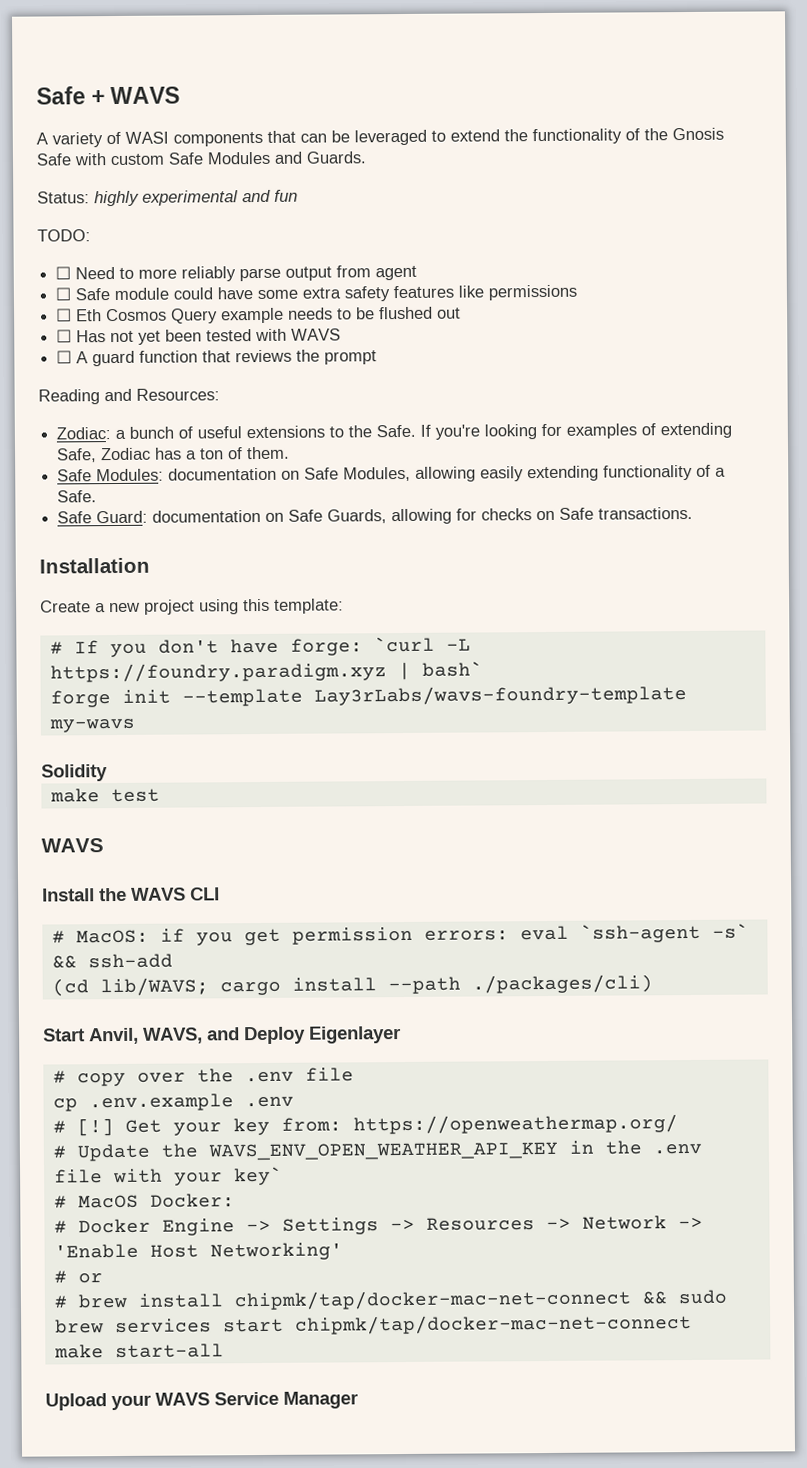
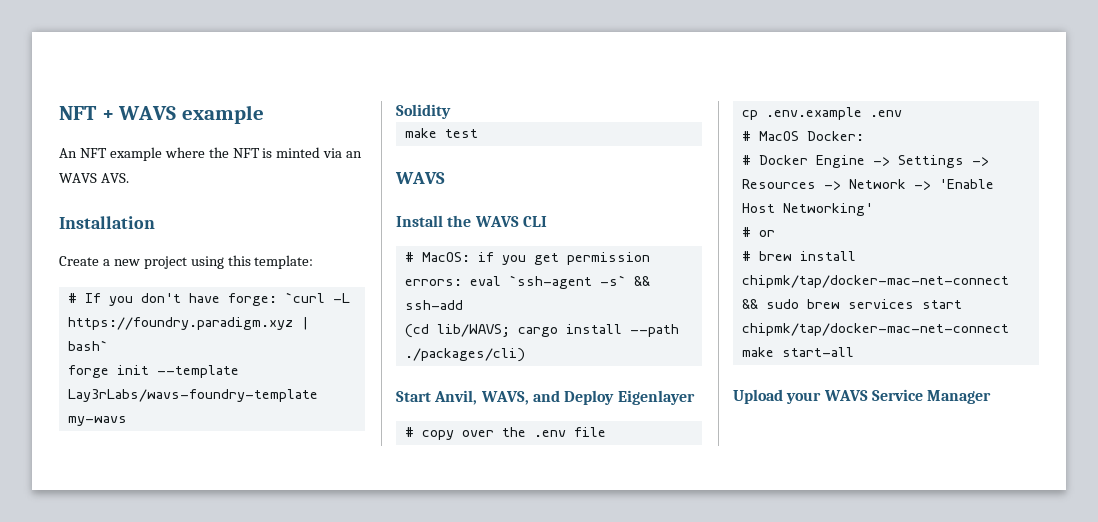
[36,86,86,105] Safe -> [59,106,97,120] NFT
[36,127,724,148] [36,151,367,166] [37,189,298,207] [37,229,91,242] [55,265,418,282] [55,284,578,302] [56,306,462,324] [56,328,342,345] [56,349,378,367] [38,388,220,405] [56,422,733,440] [56,446,291,463] [57,464,727,482] [57,490,98,503] [57,506,694,525] // A variety of WASI components that can be leveraged to extend the functionality of the Gnosis Safe with custom Safe Modules and Guards. // Status: highly experimental and fun // TODO: // ☐ Need to more reliably parse output from agent // ☐ Safe module could have some extra safety features like permissions // ☐ Eth Cosmos Query example needs to be flushed out // ☐ Has not yet been tested with WAVS // ☐ A guard function that reviews the prompt // Reading and Resources: // Zodiac: a bunch of useful extensions to the Safe. If you're looking for examples of extending Safe, Zodiac has a ton of them. // Safe Modules: documentation on Safe Modules, allowing easily extending functionality of a Safe. // Safe Guard: documentation on Safe Guards, allowing for checks on Safe transactions. -> [181,105,264,124] [59,147,363,161] [59,173,129,183] example // An NFT example where the NFT is minted via an WAVS AVS.
[52,1114,678,1137] [52,1140,702,1162] [53,1166,283,1186] // # [!] Get your key from: https://openweathermap.org/ // # Update the WAVS_ENV_OPEN_WEATHER_API_KEY in the .env file with your key` -> (902, 113) none

